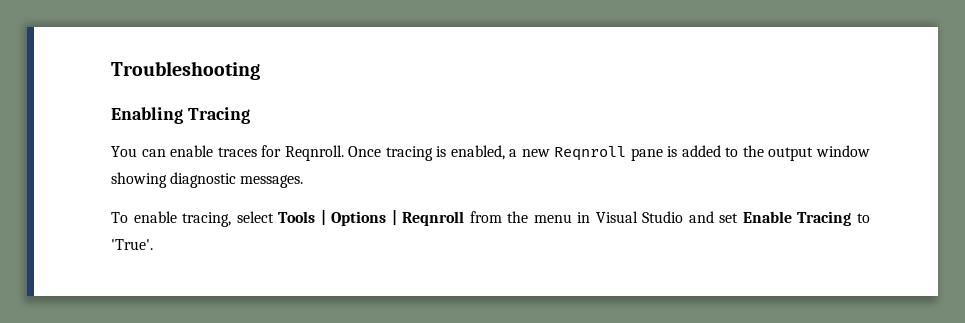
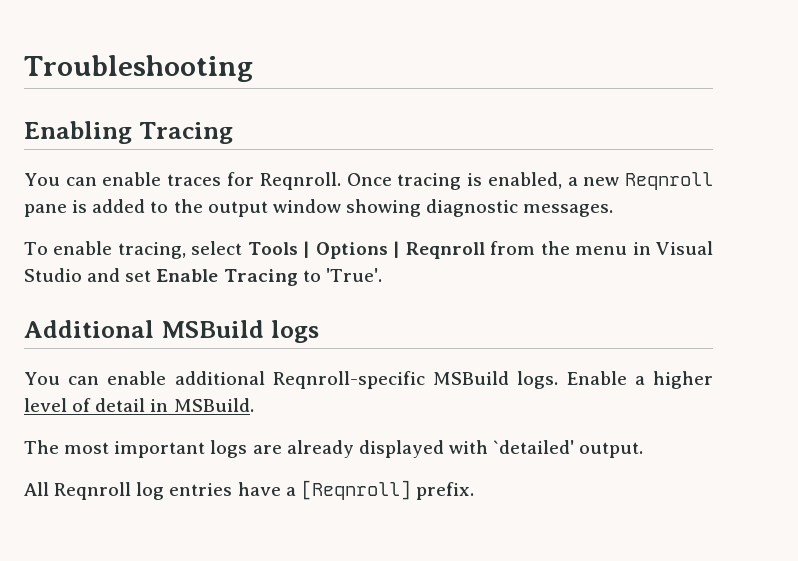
(153, 244) none -> [24,320,319,343] [24,371,714,389] [24,398,254,412] [24,440,644,458] [24,480,474,500] // Additional MSBuild logs // You can enable additional Reqnroll-specific MSBuild logs. Enable a higher level of detail in MSBuild. // The most important logs are already displayed with `detailed' output. // All Reqnroll log entries have a [Reqnroll] prefix.

